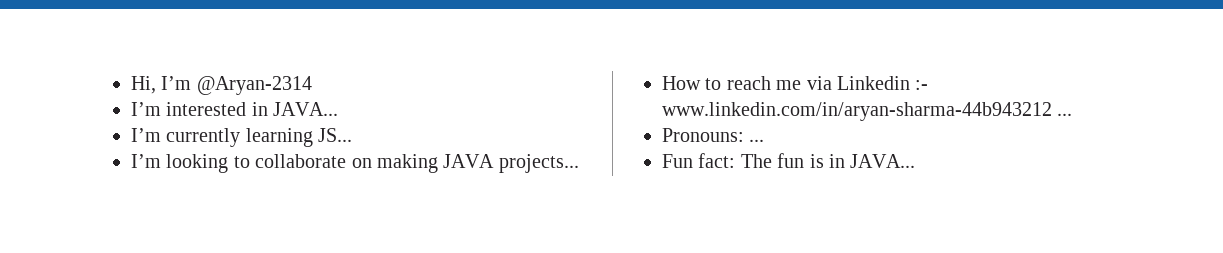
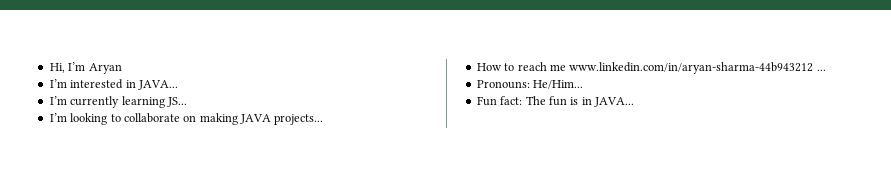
[196,76,312,95] @Aryan-2314 -> [88,63,122,74] Aryan
[806,76,929,90] via Linkedin :- -> (566, 67) none
[749,139,765,142] ... -> [533,80,584,89] He/Him...

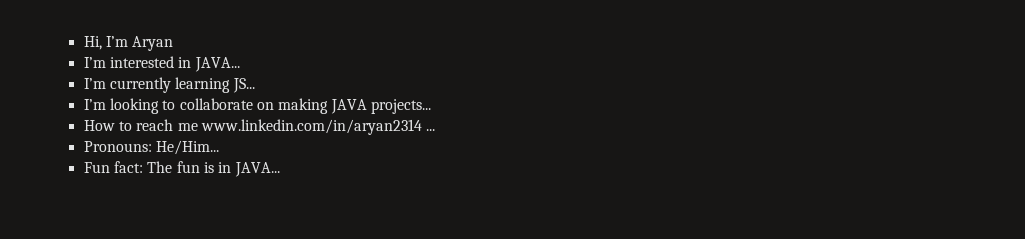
[569,62,814,74] www.linkedin.com/in/aryan-sharma-44b943212 -> [200,119,422,135] www.linkedin.com/in/aryan2314

